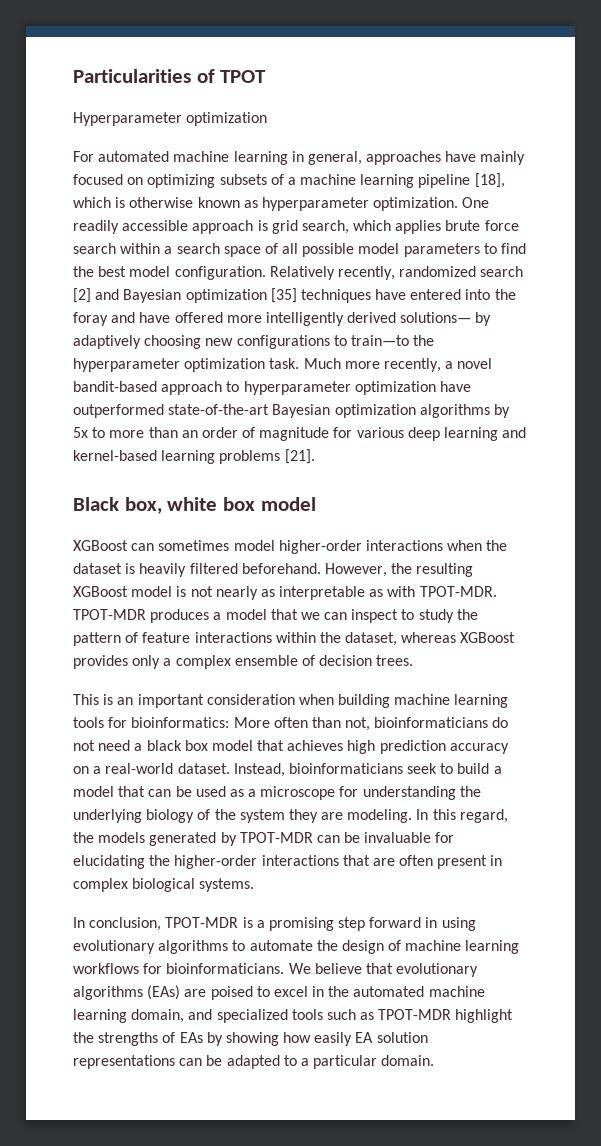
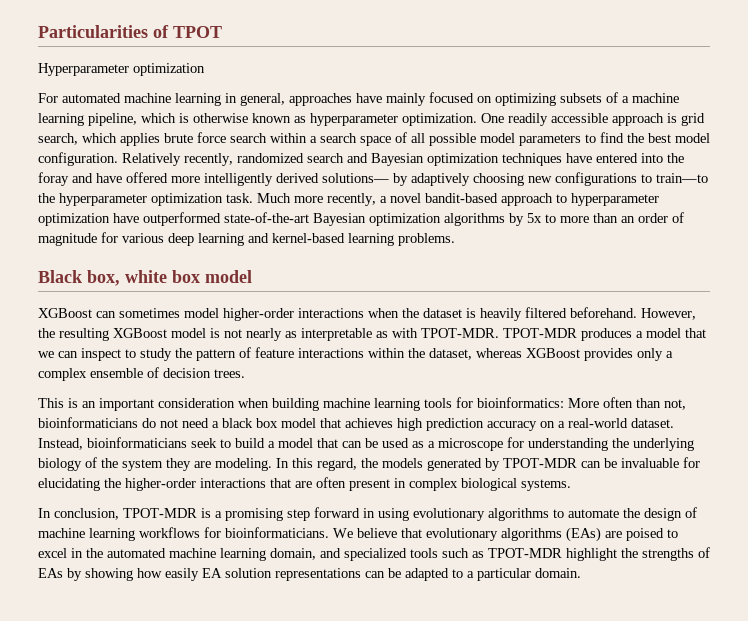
[418,173,505,188] pipeline [18], -> [88,113,137,126] pipeline,
[73,288,91,303] [2] -> (344, 158) none
[270,288,297,303] [35] -> (499, 159) none
[219,449,315,464] problems [21]. -> [398,233,455,246] problems.

